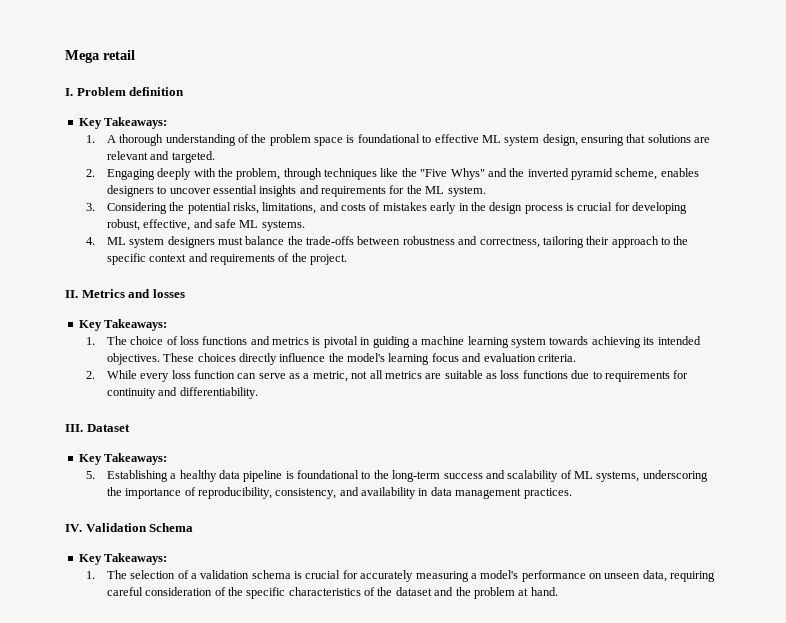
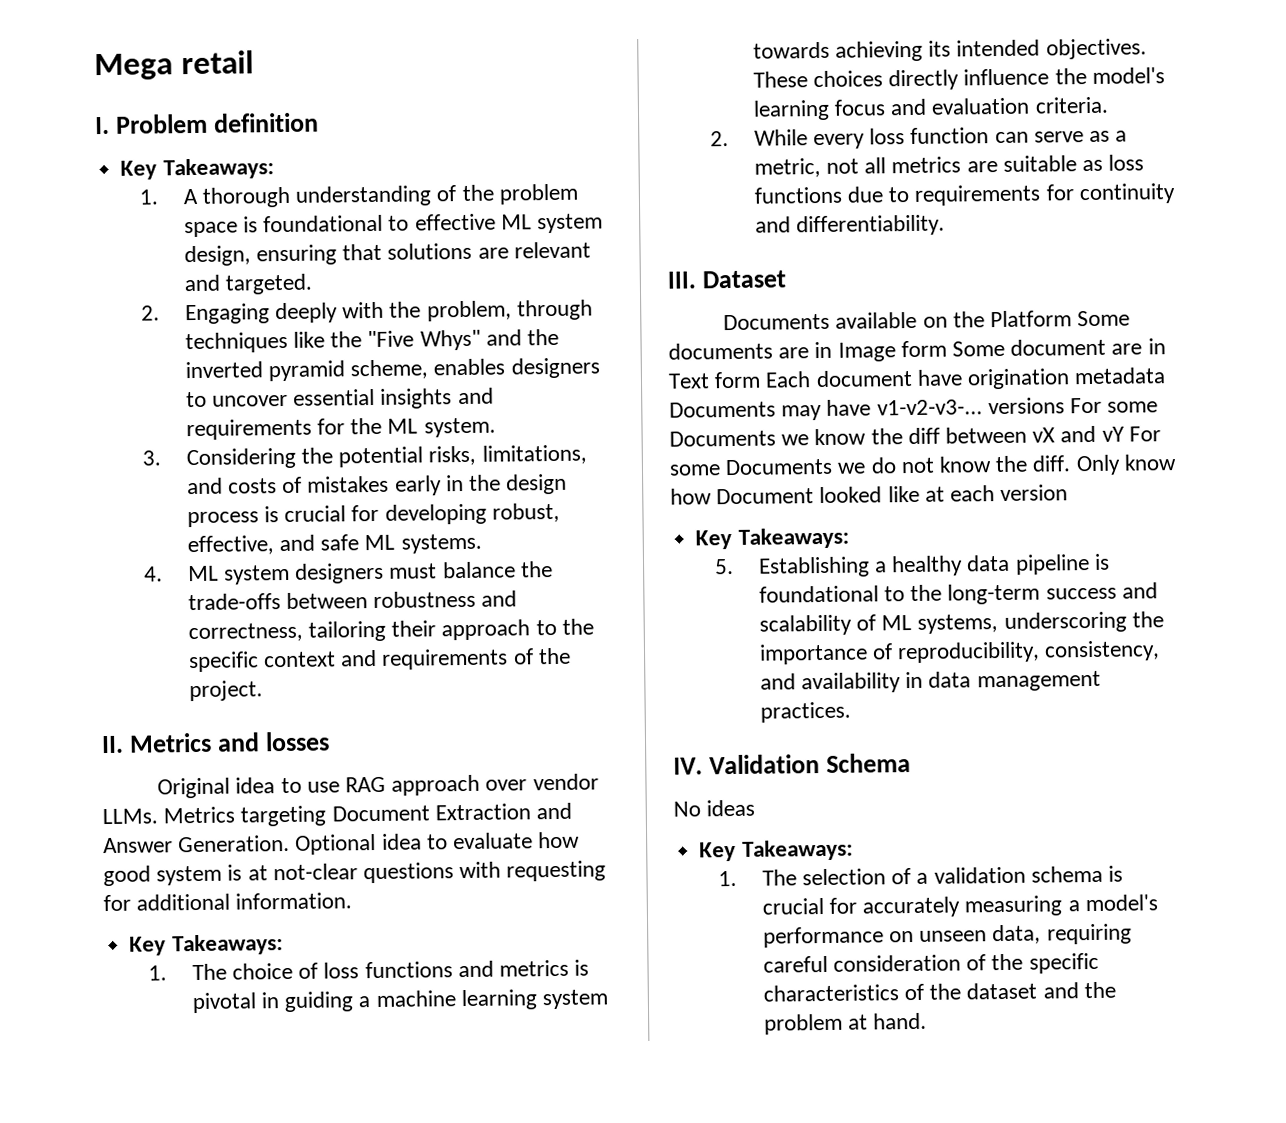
(185, 293) none -> [157,773,599,799] [102,802,573,827] [103,831,581,855] [103,860,607,887] [103,892,353,912] // Original idea to use RAG approach over vendor LLMs. Metrics targeting Document Extraction and Answer Generation. Optional idea to evaluate how good system is at not-clear questions with requesting for additional information.
(130, 428) none -> [723,310,1131,331] [668,338,1166,362] [668,367,1167,390] [669,397,1159,421] [669,425,1161,447] [669,454,1177,476] [670,484,1069,505] // Documents available on the Platform Some documents are in Image form Some document are in Text form Each document have origination metadata Documents may have v1-v2-v3-... versions For some Documents we know the diff between vX and vY For some Documents we do not know the diff. Only know how Document looked like at each version
(194, 527) none -> [673,799,756,817] // No ideas

